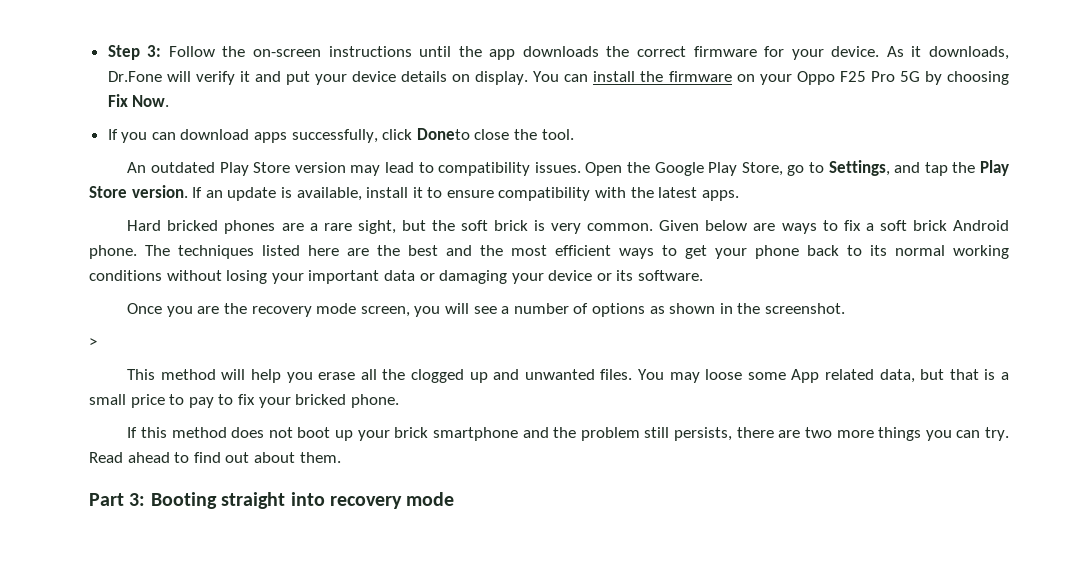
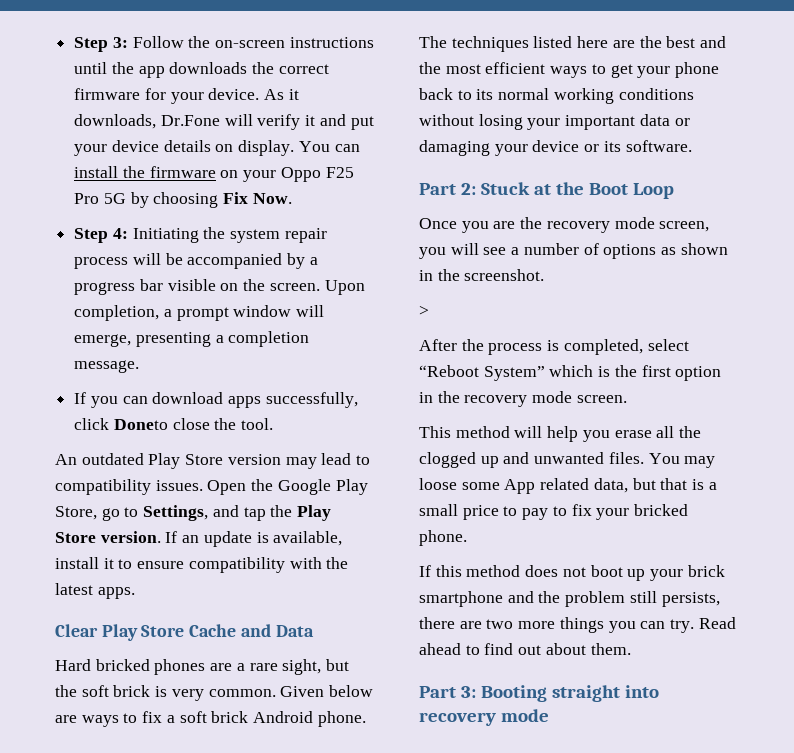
(170, 101) none -> [74,227,327,243] [74,253,318,269] [74,279,365,295] [74,305,325,321] [74,331,310,347] [74,360,140,373] // Step 4: Initiating the system repair process will be accompanied by a progress bar visible on the screen. Upon completion, a prompt window will emerge, presenting a completion message.
(739, 195) none -> [55,624,314,641] // Clear Play Store Cache and Data
(704, 275) none -> [419,182,674,199] // Part 2: Stuck at the Boot Loop
(97, 342) none -> [419,339,689,355] [419,365,722,381] [419,391,627,407] // After the process is completed, select “Reboot System” which is the first option in the recovery mode screen.

